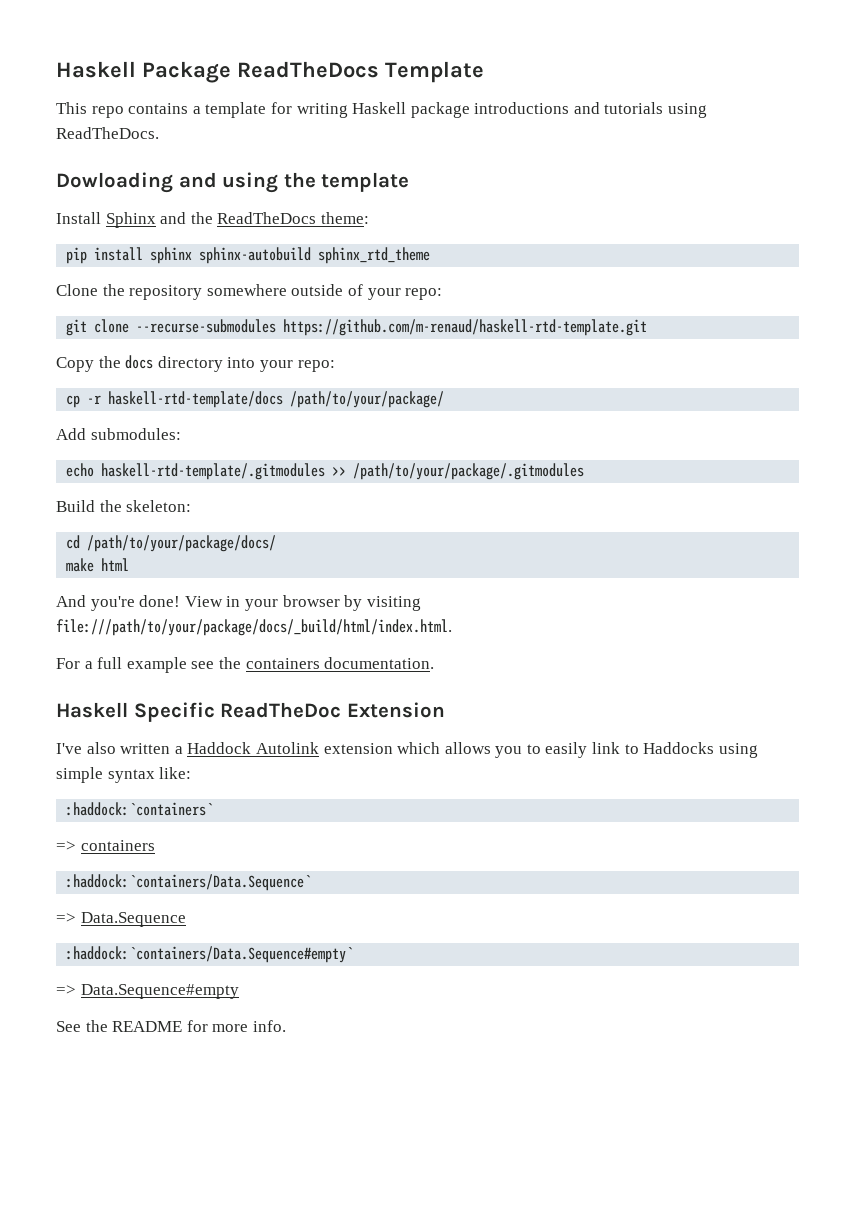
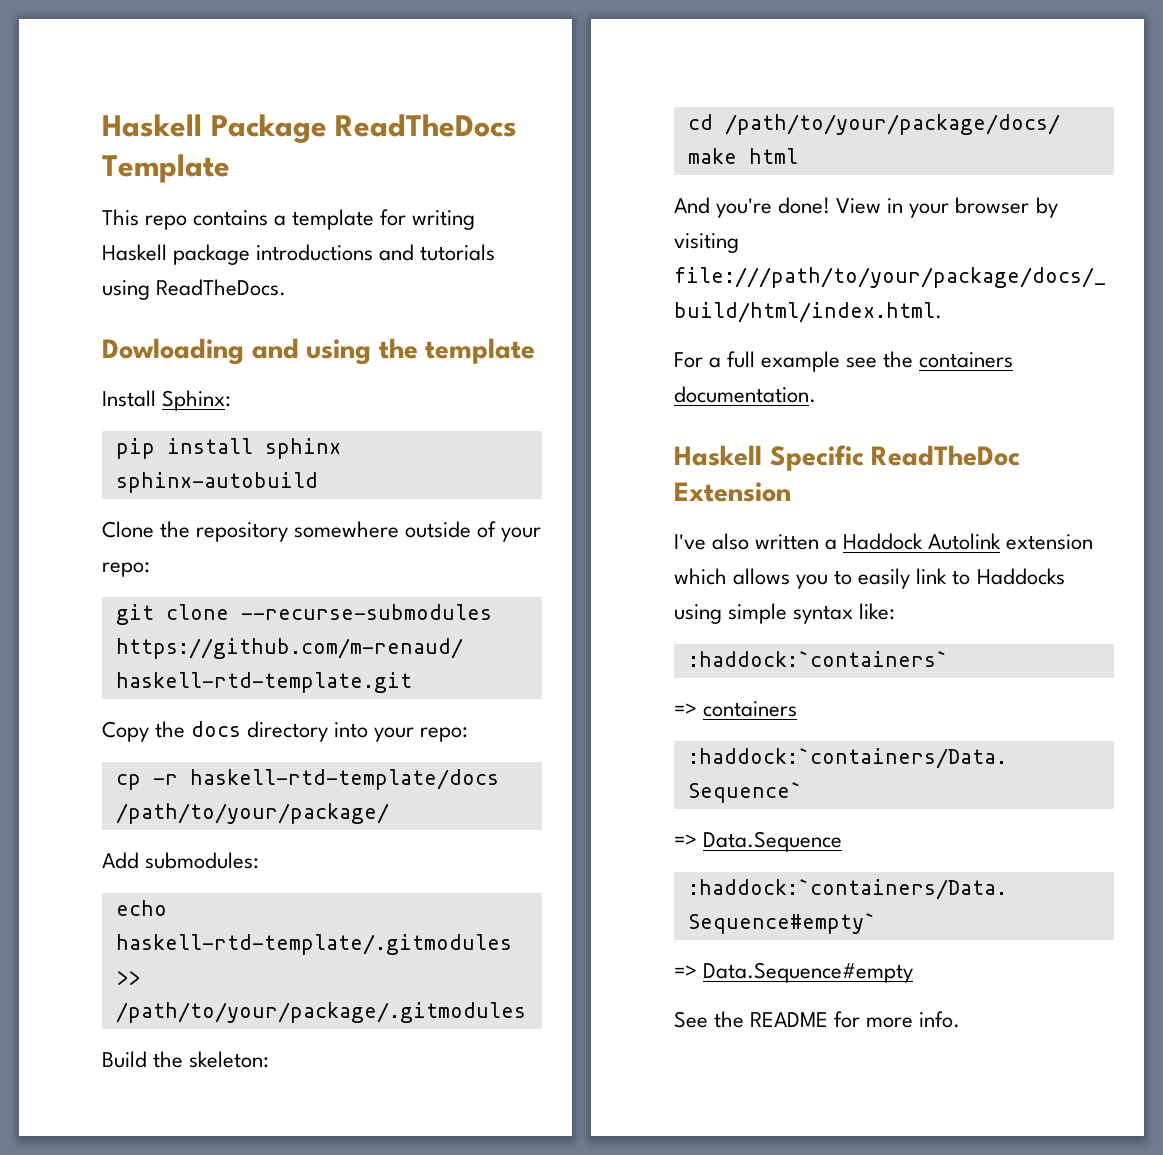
[105,212,369,228] Sphinx and the ReadTheDocs theme: -> [162,390,232,411] Sphinx:
[318,247,431,264] sphinx_rtd_theme -> (318, 482) none

